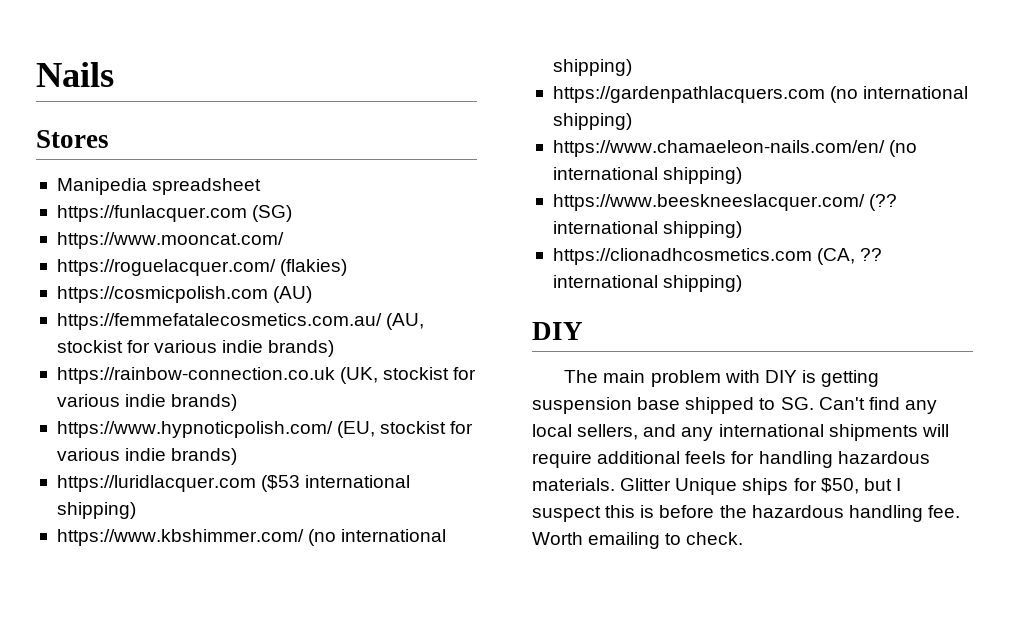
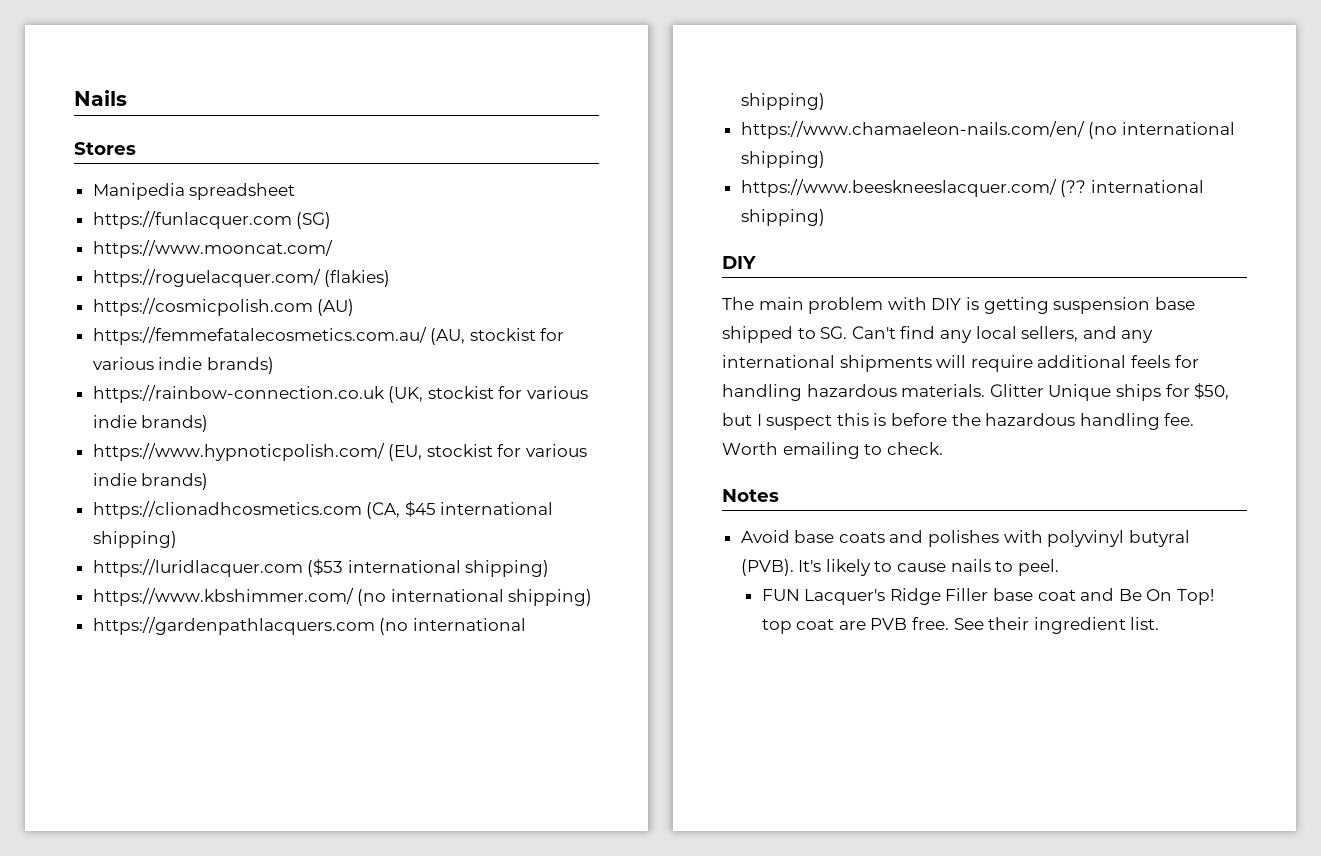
(238, 456) none -> [92,501,554,519] [92,531,177,548] // https://clionadhcosmetics.com (CA, $45 international shipping)
[552,248,883,265] [552,275,743,292] // https://clionadhcosmetics.com (CA, ?? international shipping) -> (825, 217) none
(744, 538) none -> [722,489,779,502] [740,530,1190,547] [740,559,1059,576] [761,588,1214,605] [761,617,1160,634] // Notes // Avoid base coats and polishes with polyvinyl butyral (PVB). It's likely to cause nails to peel. // FUN Lacquer's Ridge Filler base coat and Be On Top! top coat are PVB free. See their ingredient list.

